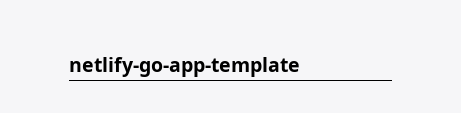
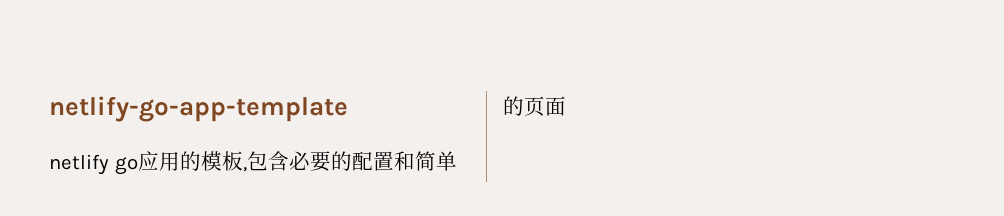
(300, 67) none -> [49,151,457,175] [503,96,566,116] // netlify go应用的模板,包含必要的配置和简单的页面

